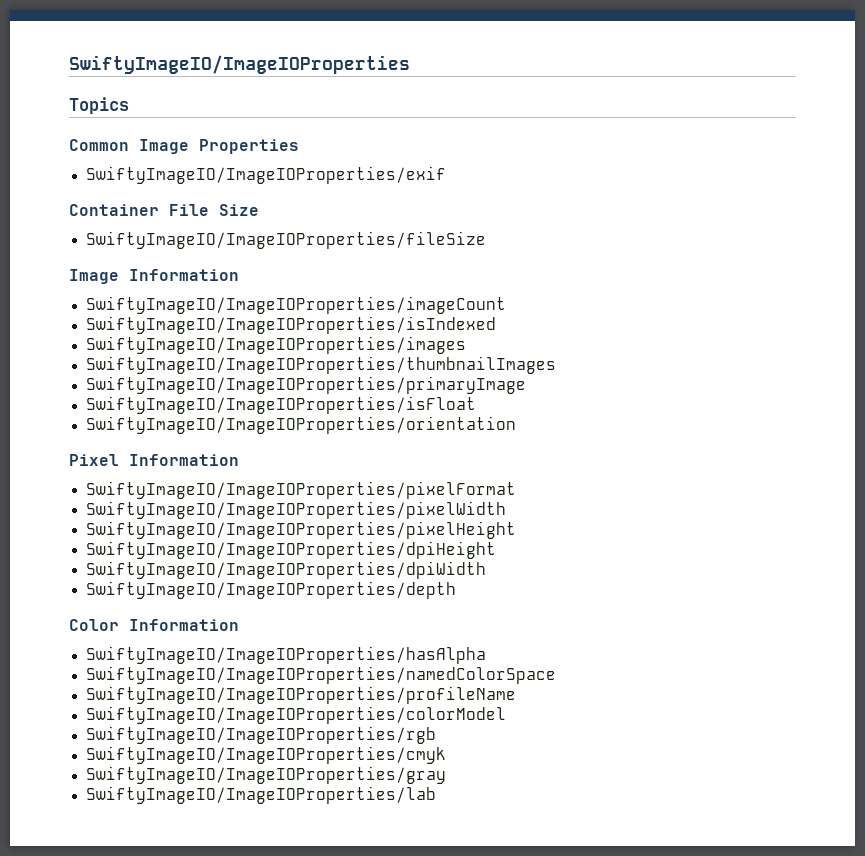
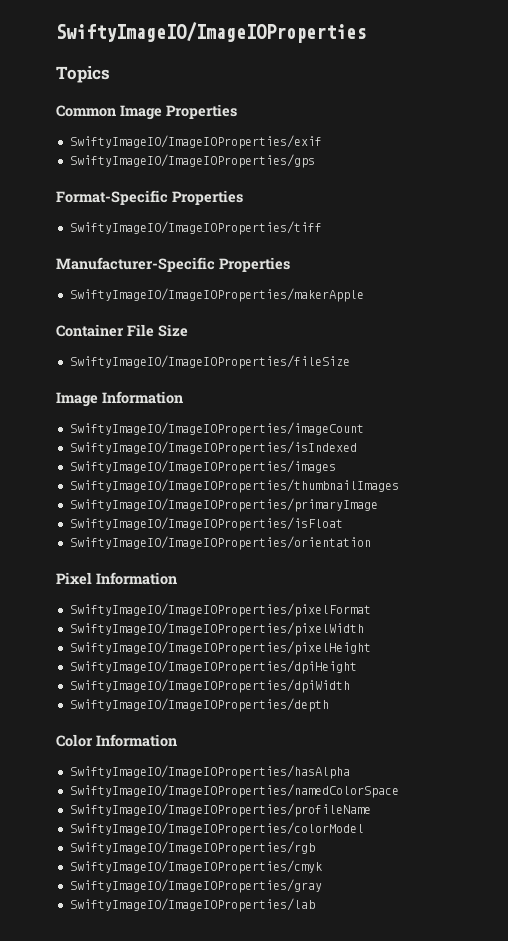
(446, 175) none -> [69,154,315,168] [56,190,243,205] [69,221,322,235] [56,257,290,272] [69,288,364,302] // SwiftyImageIO/ImageIOProperties/gps // Format-Specific Properties // SwiftyImageIO/ImageIOProperties/tiff // Manufacturer-Specific Properties // SwiftyImageIO/ImageIOProperties/makerApple

